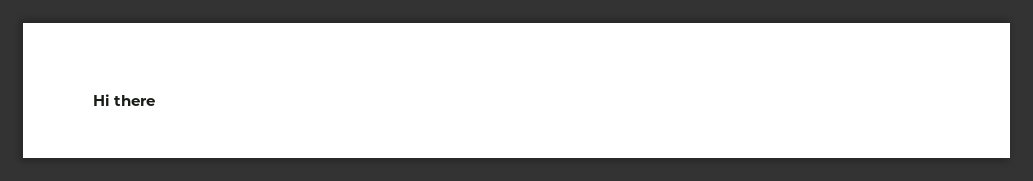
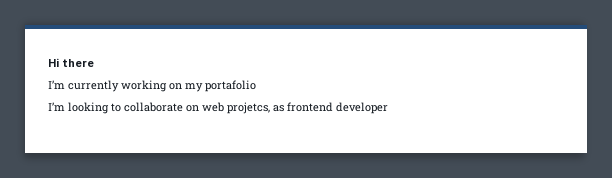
(156, 100) none -> [48,80,256,92] [48,102,388,114] // I’m currently working on my portafolio // I’m looking to collaborate on web projetcs, as frontend developer

